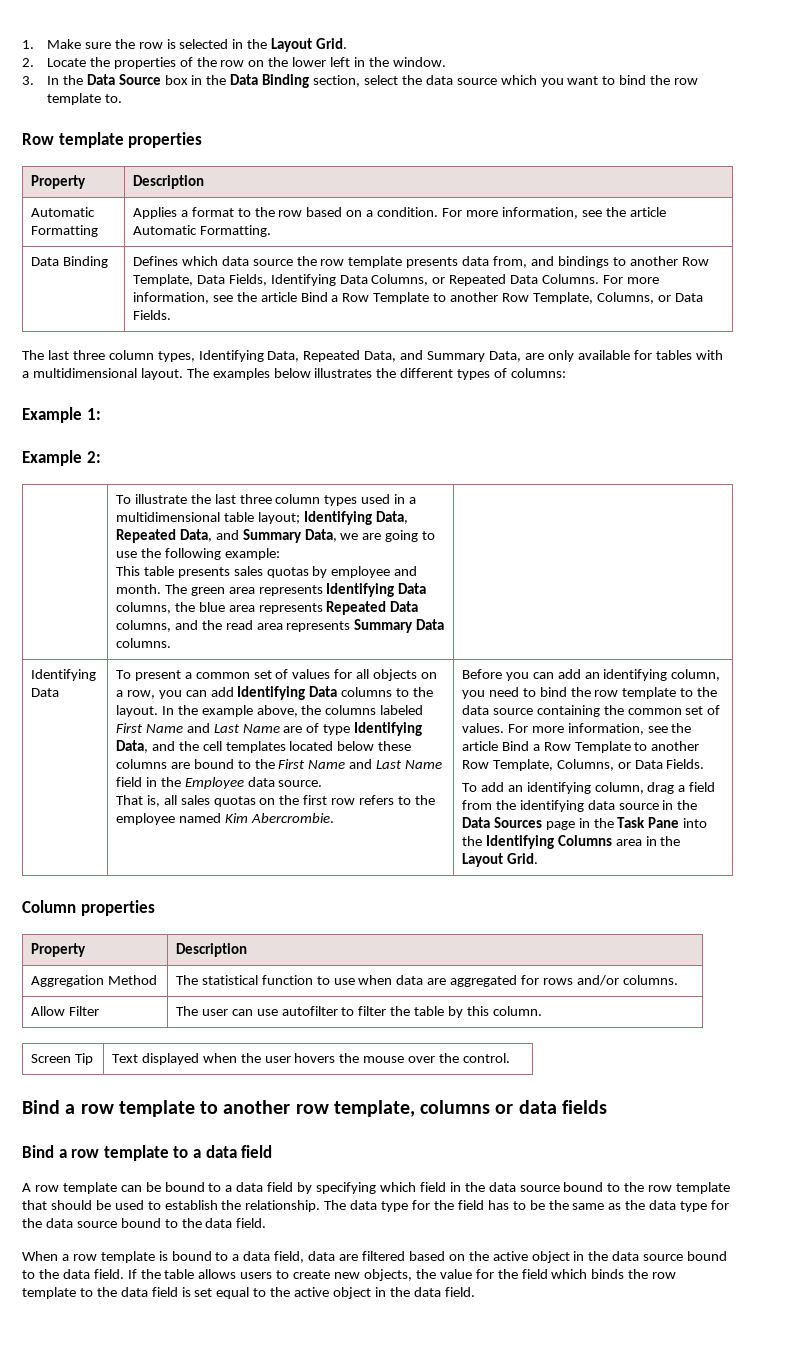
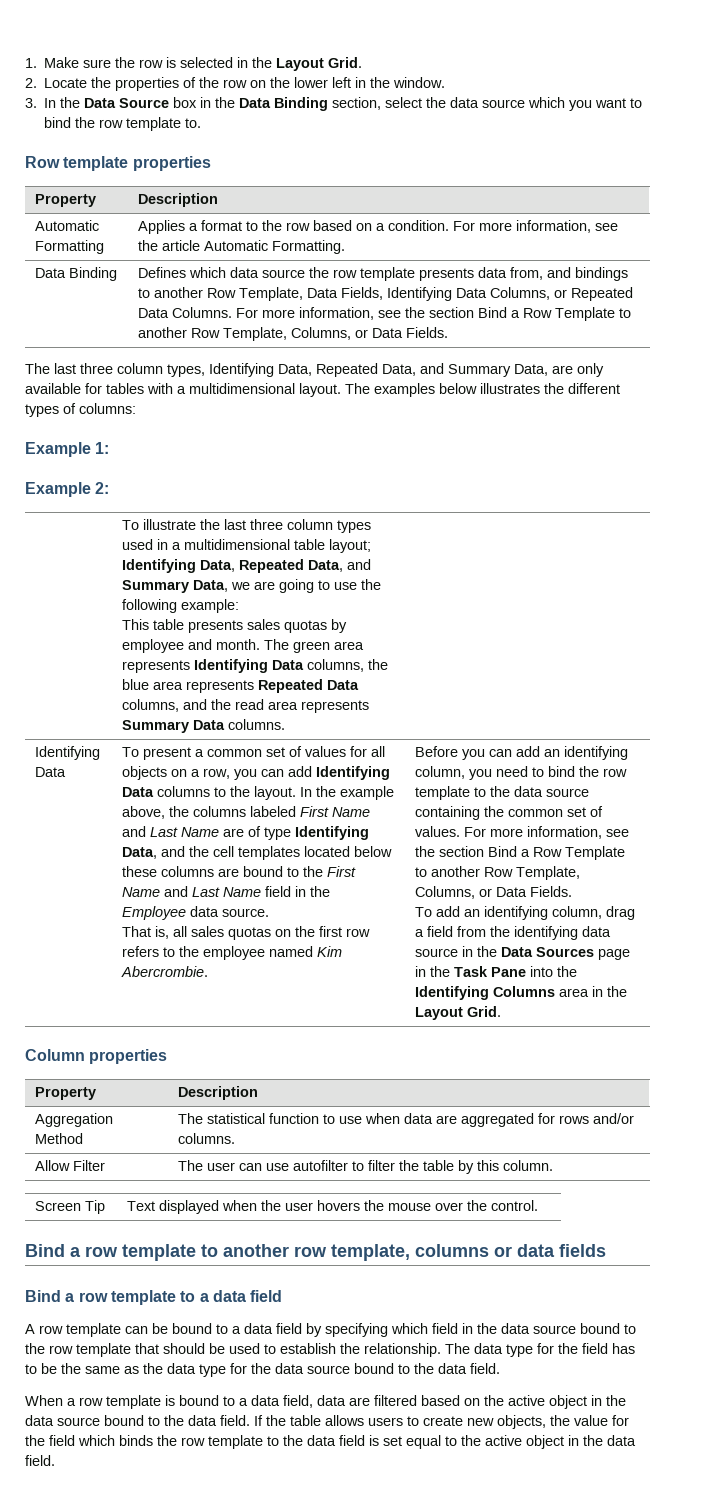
[260,292,297,302] article -> [429,307,475,318] section
[461,741,498,751] article -> [439,846,485,857] section

